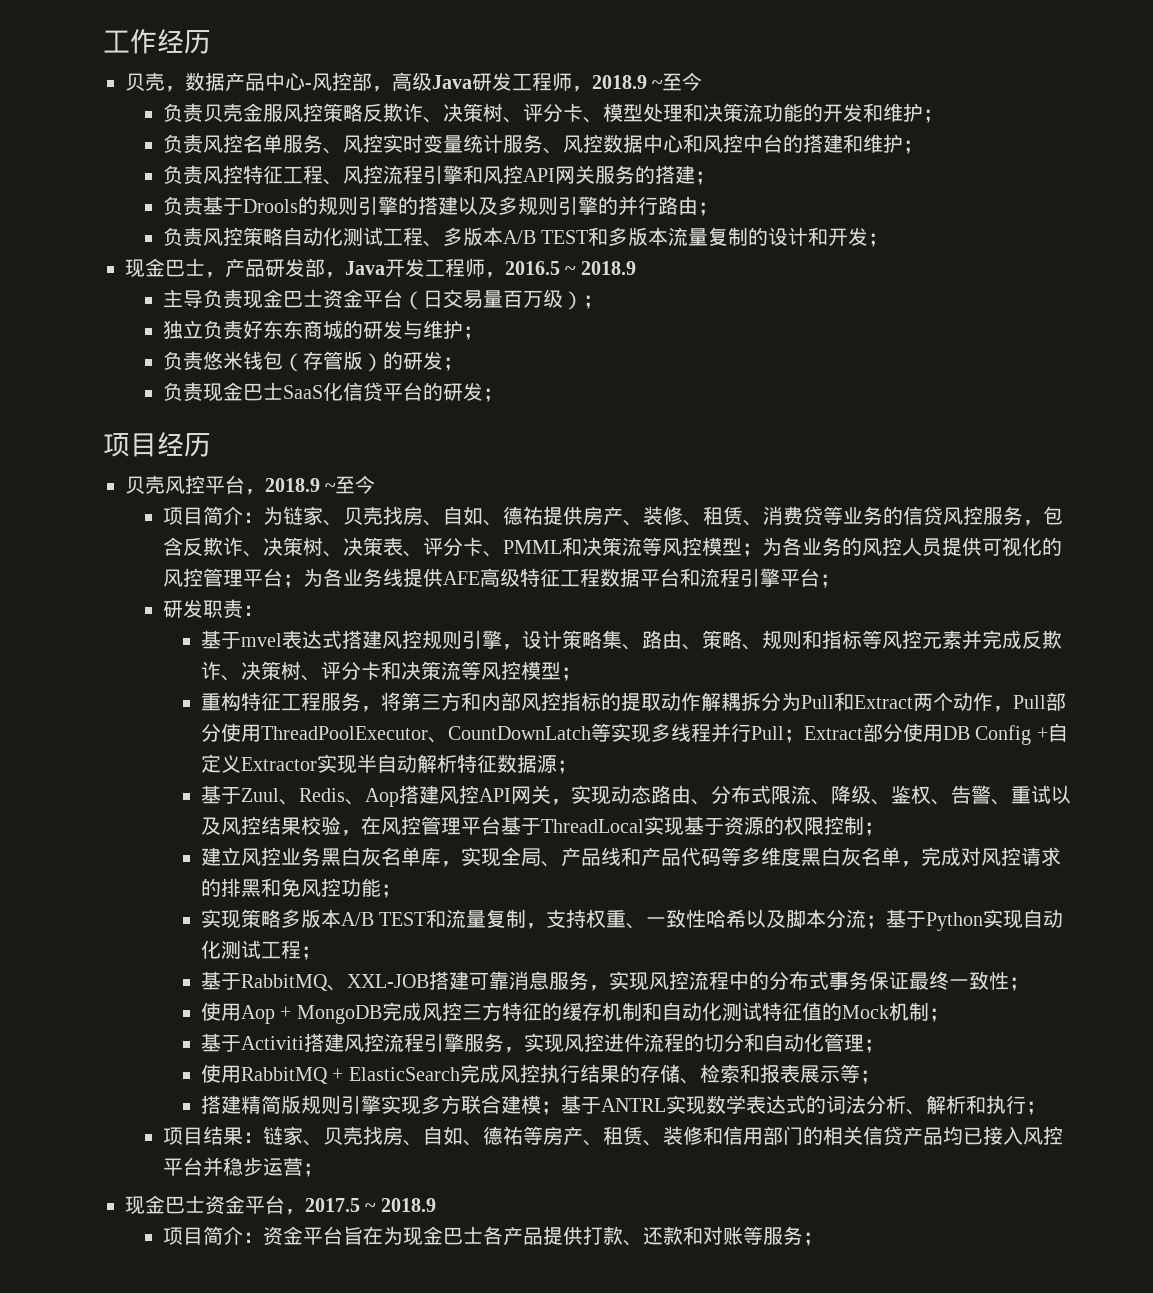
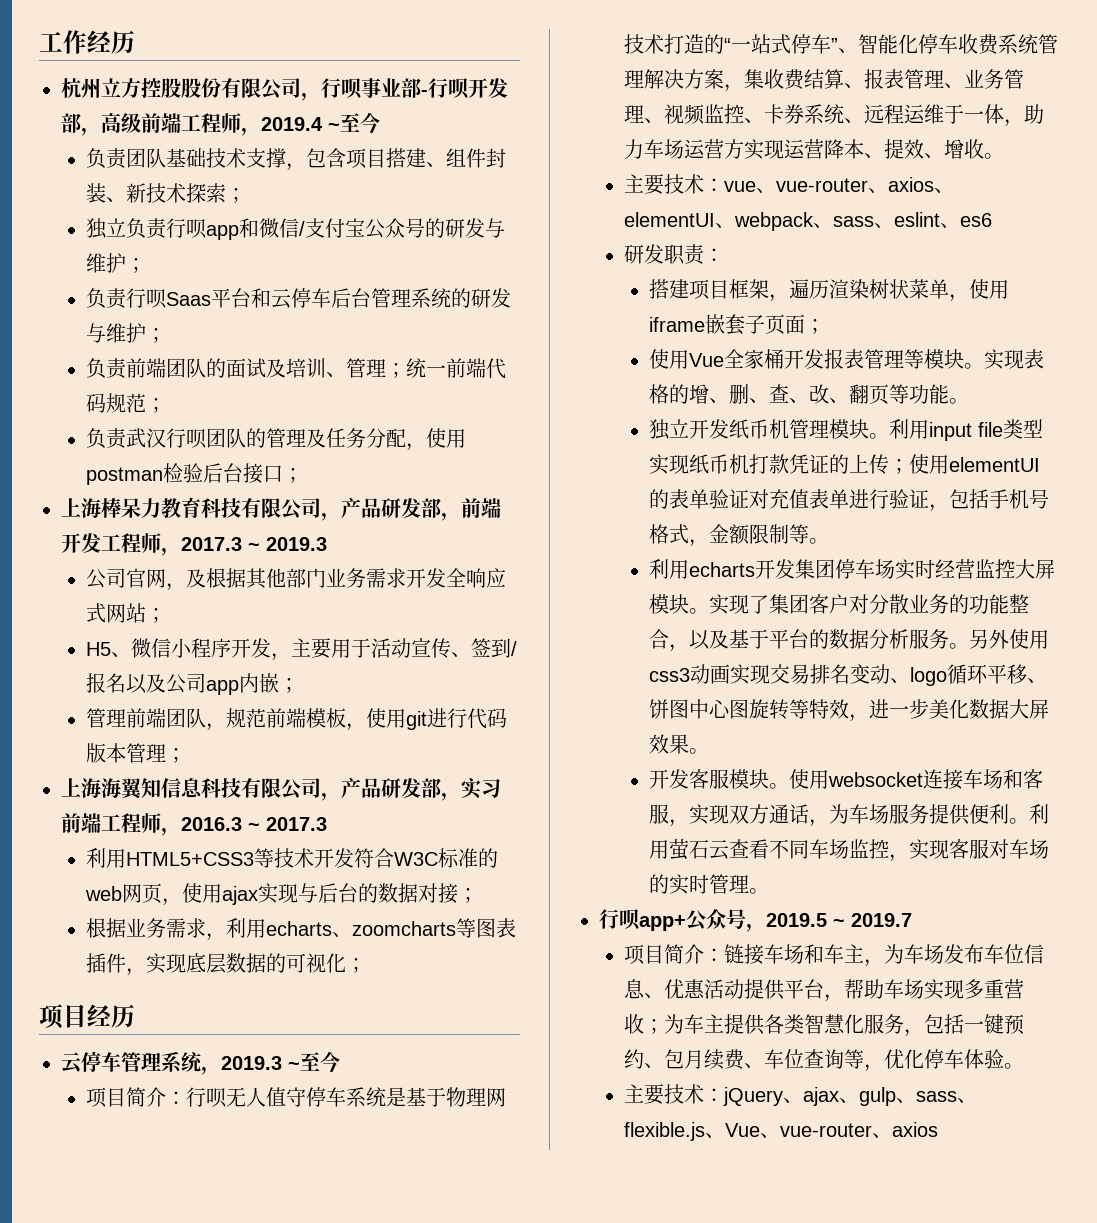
[125,72,647,92] 贝壳，数据产品中心-风控部，高级Java研发工程师，2018.9 -> [61,78,508,101] [61,113,323,136] 杭州立方控股股份有限公司，行呗事业部-行呗开发部，高级前端工程师，2019.4
[202,103,943,123] [162,134,923,154] [162,165,715,185] [162,196,718,216] [162,227,889,247] [125,258,636,278] [162,289,603,310] [162,320,483,340] [162,351,463,372] [162,382,503,402] [103,432,211,457] [125,475,320,495] 贝壳金服风控策略反欺诈、决策树、评分卡、模型处理和决策流功能的开发和维护； // 负责风控名单服务、风控实时变量统计服务、风控数据中心和风控中台的搭建和维护； // 负责风控特征工程、风控流程引擎和风控API网关服务的搭建； // 负责基于Drools的规则引擎的搭建以及多规则引擎的并行路由； // 负责风控策略自动化测试工程、多版本A/B TEST和多版本流量复制的设计和开发； // 现金巴士，产品研发部，Java开发工程师，2016.5 ~ 2018.9 // 主导负责现金巴士资金平台（日交易量百万级）； // 独立负责好东东商城的研发与维护； // 负责悠米钱包（存管版）的研发； // 负责现金巴士SaaS化信贷平台的研发； // 项目经历 // 贝壳风控平台，2018.9 -> [125,148,506,171] [85,183,246,203] [85,218,505,240] [85,253,146,273] [85,288,511,309] [85,323,166,343] [85,358,506,379] [85,393,166,413] [85,428,466,451] [85,463,303,485] [61,497,501,521] [61,533,327,556] [85,568,506,591] [85,603,166,623] [85,638,517,661] [85,673,299,695] [85,708,507,731] [85,743,186,763] [61,778,501,801] [61,813,327,836] [85,848,498,868] [84,883,478,906] [85,918,516,941] [85,953,366,976] [39,1004,135,1029] [61,1051,282,1075] 团队基础技术支撑，包含项目搭建、组件封装、新技术探索； // 独立负责行呗app和微信/支付宝公众号的研发与维护； // 负责行呗Saas平台和云停车后台管理系统的研发与维护； // 负责前端团队的面试及培训、管理；统一前端代码规范； // 负责武汉行呗团队的管理及任务分配，使用postman检验后台接口； // 上海棒呆力教育科技有限公司，产品研发部，前端开发工程师，2017.3 ~ 2019.3 // 公司官网，及根据其他部门业务需求开发全响应式网站； // H5、微信小程序开发，主要用于活动宣传、签到/报名以及公司app内嵌； // 管理前端团队，规范前端模板，使用git进行代码版本管理； // 上海海翼知信息科技有限公司，产品研发部，实习前端工程师，2016.3 ~ 2017.3 // 利用HTML5+CSS3等技术开发符合W3C标准的web网页，使用ajax实现与后台的数据对接； // 根据业务需求，利用echarts、zoomcharts等图表插件，实现底层数据的可视化； // 项目经历 // 云停车管理系统，2019.3
[262,506,1063,526] [162,537,1062,557] [162,568,840,588] [162,599,263,619] [200,630,1062,650] [200,661,581,681] [200,692,1066,712] [200,723,1068,745] [200,754,577,774] [200,785,1071,807] [200,816,884,836] [200,847,1061,867] [200,878,401,898] [200,909,1064,931] [200,940,321,960] [200,971,1029,991] [200,1002,949,1024] [200,1033,884,1053] [200,1064,880,1084] [200,1095,1046,1115] [162,1126,1063,1146] [162,1157,323,1177] [125,1195,436,1215] [162,1226,823,1246] 为链家、贝壳找房、自如、德祐提供房产、装修、租赁、消费贷等业务的信贷风控服务，包含反欺诈、决策树、决策表、评分卡、PMML和决策流等风控模型；为各业务的风控人员提供可视化的风控管理平台；为各业务线提供AFE高级特征工程数据平台和流程引擎平台； // 研发职责： // 基于mvel表达式搭建风控规则引擎，设计策略集、路由、策略、规则和指标等风控元素并完成反欺诈、决策树、评分卡和决策流等风控模型； // 重构特征工程服务，将第三方和内部风控指标的提取动作解耦拆分为Pull和Extract两个动作，Pull部分使用ThreadPoolExecutor、CountDownLatch等实现多线程并行Pull；Extract部分使用DB Config +自定义Extractor实现半自动解析特征数据源； // 基于Zuul、Redis、Aop搭建风控API网关，实现动态路由、分布式限流、降级、鉴权、告警、重试以及风控结果校验，在风控管理平台基于ThreadLocal实现基于资源的权限控制； // 建立风控业务黑白灰名单库，实现全局、产品线和产品代码等多维度黑白灰名单，完成对风控请求的排黑和免风控功能； // 实现策略多版本A/B TEST和流量复制，支持权重、一致性哈希以及脚本分流；基于Python实现自动化测试工程； // 基于RabbitMQ、XXL-JOB搭建可靠消息服务，实现风控流程中的分布式事务保证最终一致性； // 使用Aop + MongoDB完成风控三方特征的缓存机制和自动化测试特征值的Mock机制； // 基于Activiti搭建风控流程引擎服务，实现风控进件流程的切分和自动化管理； // 使用RabbitMQ + ElasticSearch完成风控执行结果的存储、检索和报表展示等； // 搭建精简版规则引擎实现多方联合建模；基于ANTRL实现数学表达式的词法分析、解析和执行； // 项目结果：链家、贝壳找房、自如、德祐等房产、租赁、装修和信用部门的相关信贷产品均已接入风控平台并稳步运营； // 现金巴士资金平台，2017.5 ~ 2018.9 // 项目简介：资金平台旨在为现金巴士各产品提供打款、还款和对账等服务； -> [185,1087,506,1108] [623,34,1058,55] [623,69,1024,92] [623,104,1044,127] [623,139,1004,160] [623,174,954,195] [623,212,992,231] [623,244,724,265] [648,279,1009,302] [648,314,825,335] [648,349,1044,370] [648,384,969,404] [648,419,1043,441] [648,454,1040,475] [648,489,1049,512] [648,524,829,547] [648,559,1055,580] [648,594,1029,615] [648,629,1049,652] [648,664,1047,686] [648,699,1049,722] [648,734,709,754] [648,769,1043,790] [648,804,1049,827] [648,839,1049,862] [648,874,769,895] [599,909,912,932] [623,944,1044,967] [623,979,1024,1002] [623,1014,1024,1037] [623,1049,1024,1072] [623,1084,977,1106] [623,1122,938,1141] 行呗无人值守停车系统是基于物理网技术打造的“一站式停车”、智能化停车收费系统管理解决方案，集收费结算、报表管理、业务管理、视频监控、卡券系统、远程运维于一体，助力车场运营方实现运营降本、提效、增收。 // 主要技术：vue、vue-router、axios、elementUI、webpack、sass、eslint、es6 // 研发职责： // 搭建项目框架，遍历渲染树状菜单，使用iframe嵌套子页面； // 使用Vue全家桶开发报表管理等模块。实现表格的增、删、查、改、翻页等功能。 // 独立开发纸币机管理模块。利用input file类型实现纸币机打款凭证的上传；使用elementUI的表单验证对充值表单进行验证，包括手机号格式，金额限制等。 // 利用echarts开发集团停车场实时经营监控大屏模块。实现了集团客户对分散业务的功能整合，以及基于平台的数据分析服务。另外使用css3动画实现交易排名变动、logo循环平移、饼图中心图旋转等特效，进一步美化数据大屏效果。 // 开发客服模块。使用websocket连接车场和客服，实现双方通话，为车场服务提供便利。利用萤石云查看不同车场监控，实现客服对车场的实时管理。 // 行呗app+公众号，2019.5 ~ 2019.7 // 项目简介：链接车场和车主，为车场发布车位信息、优惠活动提供平台，帮助车场实现多重营收；为车主提供各类智慧化服务，包括一键预约、包月续费、车位查询等，优化停车体验。 // 主要技术：jQuery、ajax、gulp、sass、flexible.js、Vue、vue-router、axios

